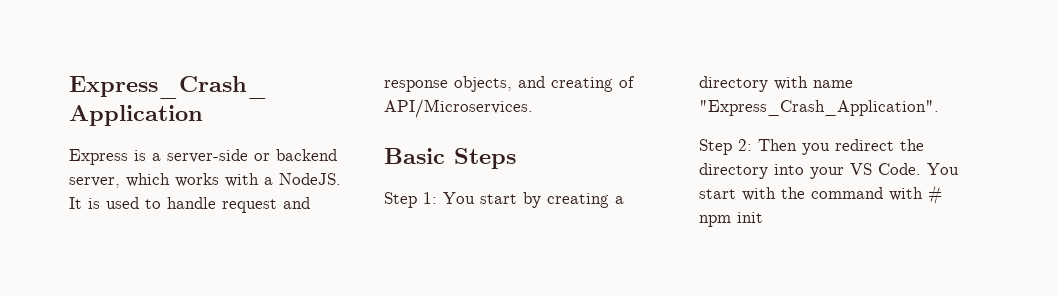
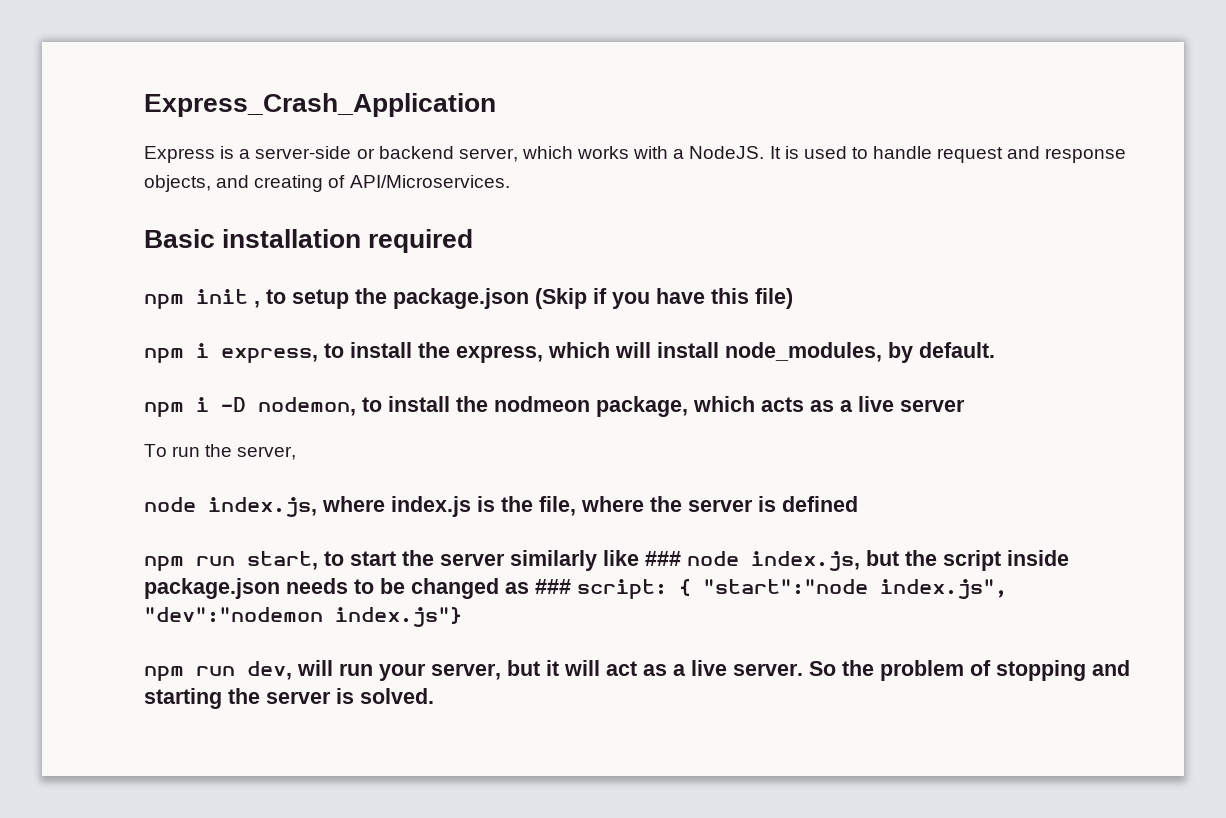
[454,148,516,169] [384,192,624,208] [699,76,853,92] [699,100,939,116] [699,139,924,155] [699,163,959,179] [699,185,942,205] [699,212,763,227] Steps // Step 1: You start by creating a directory with name "Express_Crash_Application". // Step 2: Then you redirect the directory into your VS Code. You start with the command with # npm init -> [222,229,474,253] [144,288,793,309] [144,342,995,363] [144,396,965,417] [144,444,297,460] [144,496,858,517] [144,550,1069,571] [144,578,1007,599] [144,607,462,627] [144,660,1130,681] [144,688,434,709] installation required // npm init , to setup the package.json (Skip if you have this file) // npm i express, to install the express, which will install node_modules, by default. // npm i -D nodemon, to install the nodmeon package, which acts as a live server // To run the server, // node index.js, where index.js is the file, where the server is defined // npm run start, to start the server similarly like ### node index.js, but the script inside package.json needs to be changed as ### script: { "start":"node index.js", "dev":"nodemon index.js"} // npm run dev, will run your server, but it will act as a live server. So the problem of stopping and starting the server is solved.

